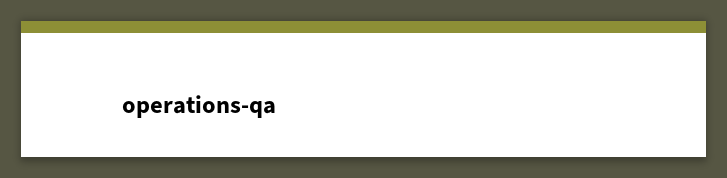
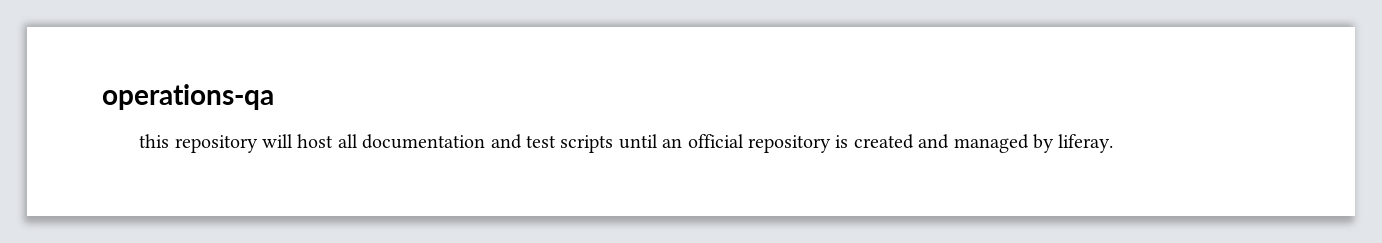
(276, 106) none -> [139,134,1114,153] // this repository will host all documentation and test scripts until an official repository is created and managed by liferay.

